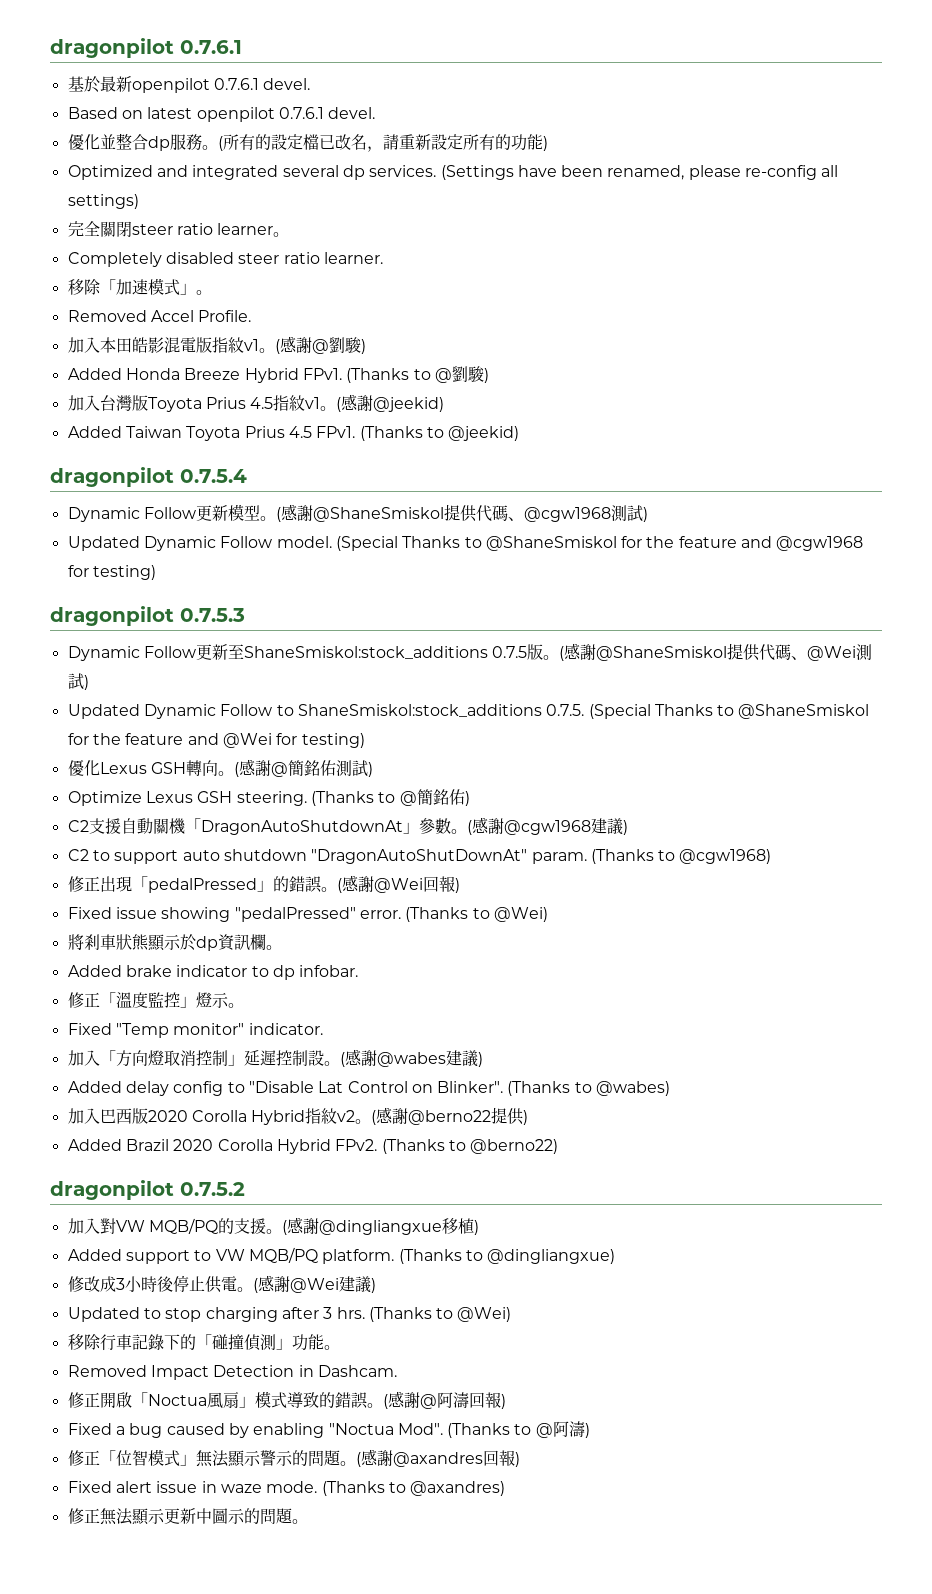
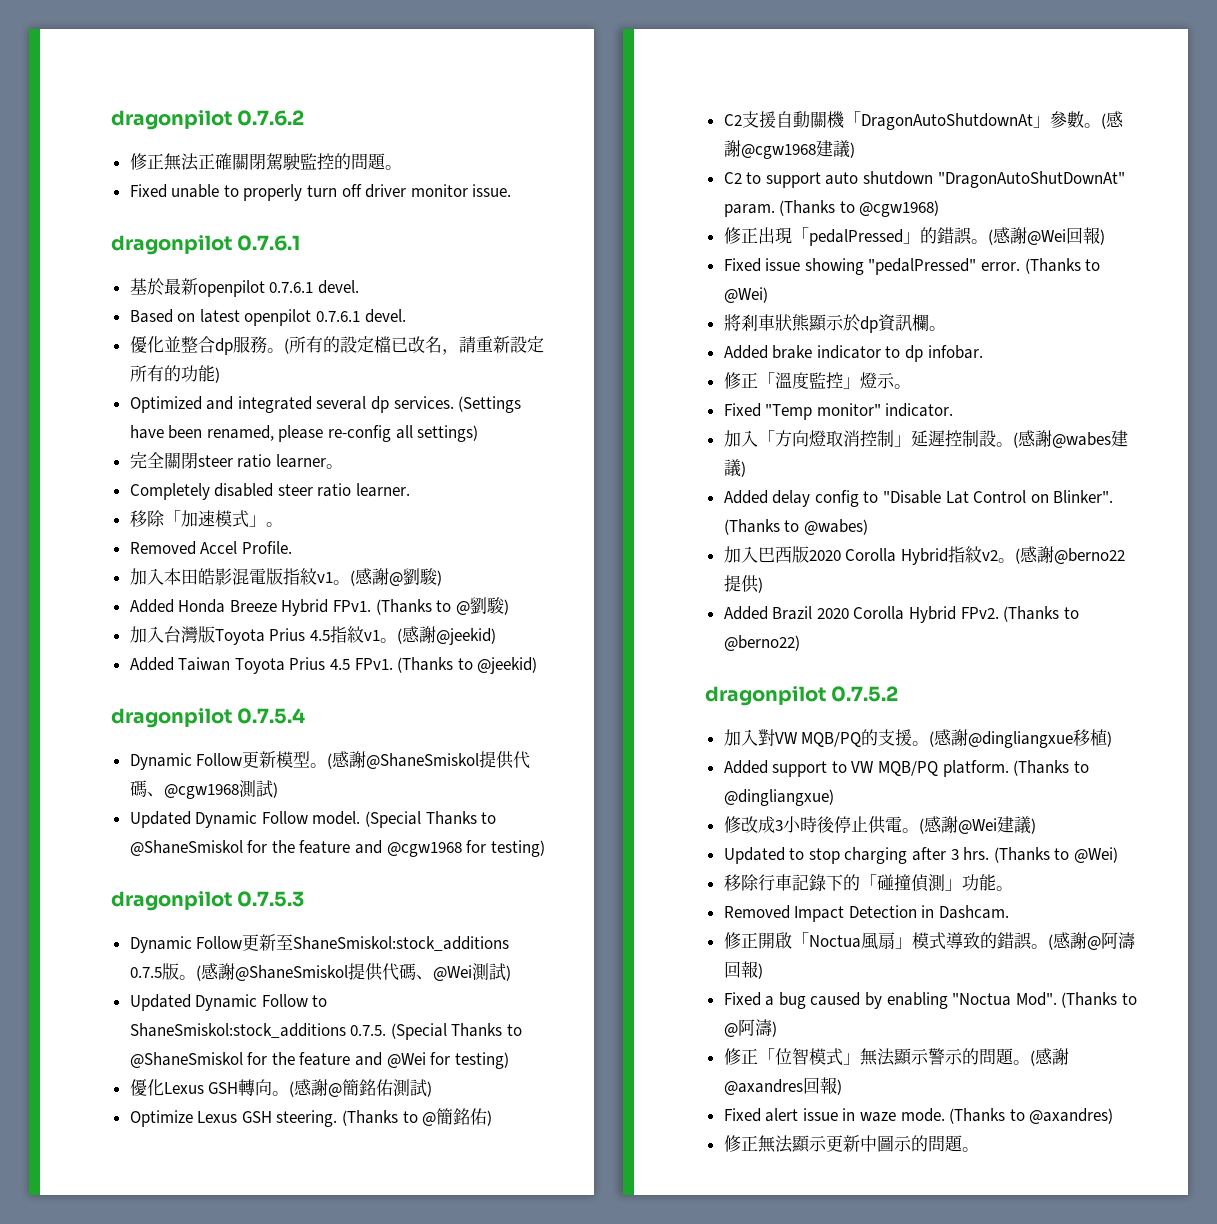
[50,38,174,58] dragonpilot -> [111,110,305,130] [129,153,402,171] [129,184,512,201] [111,235,232,255] dragonpilot 0.7.6.2 // 修正無法正確關閉駕駛監控的問題。 // Fixed unable to properly turn off driver monitor issue. // dragonpilot

